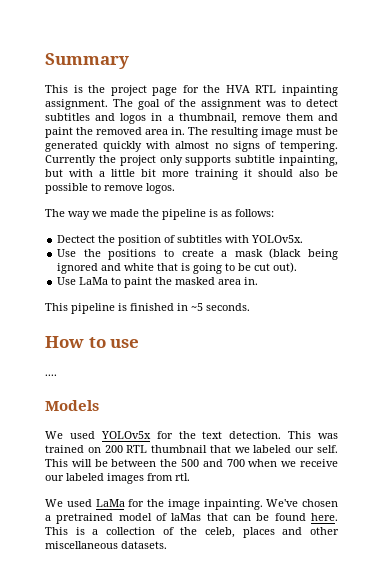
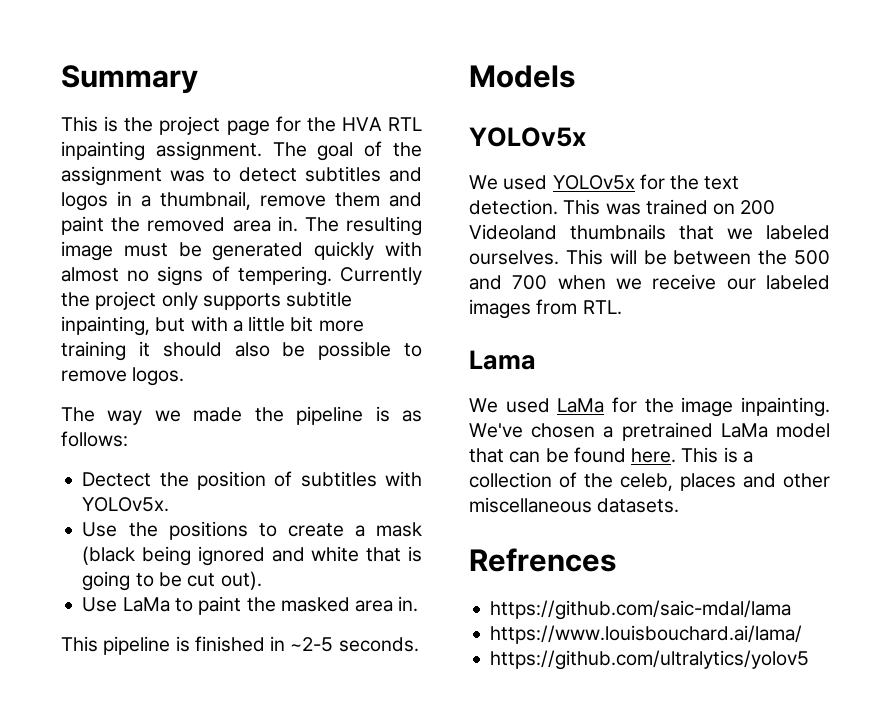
[191,303,203,311] ~5 -> [290,637,334,652] ~2-5
[45,336,140,348] [45,374,57,376] [45,400,99,411] How to use // .... // Models -> [469,65,575,88] [469,127,586,147] Models // YOLOv5x
[126,445,208,453] RTL thumbnail -> [469,224,666,240] Videoland thumbnails
[295,445,338,453] our self. -> [469,250,559,265] ourselves.
[175,473,190,481] rtl. -> [582,300,622,315] [469,350,536,370] RTL. // Lama
[118,513,202,521] model of laMas -> [720,423,830,438] LaMa model
(167, 545) none -> [469,548,616,572] [490,600,792,620] [490,625,803,644] [490,650,810,670] // Refrences // https://github.com/saic-mdal/lama // https://www.louisbouchard.ai/lama/ // https://github.com/ultralytics/yolov5

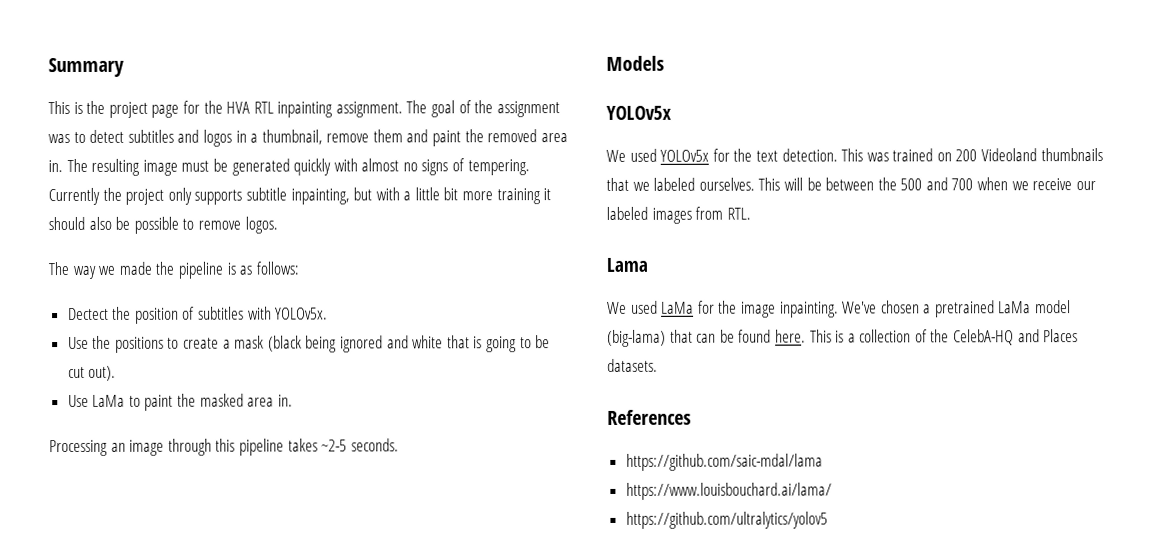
[61,636,286,655] This pipeline is finished in -> [49,438,318,457] Processing an image through this pipeline takes
(830, 430) none -> [607,329,666,347] (big-lama)
[620,473,830,491] [469,497,592,513] celeb, places and other miscellaneous -> [953,329,1079,346] CelebA-HQ and Places
[469,548,616,572] Refrences -> [607,409,691,425] References

